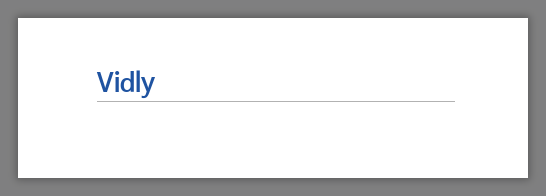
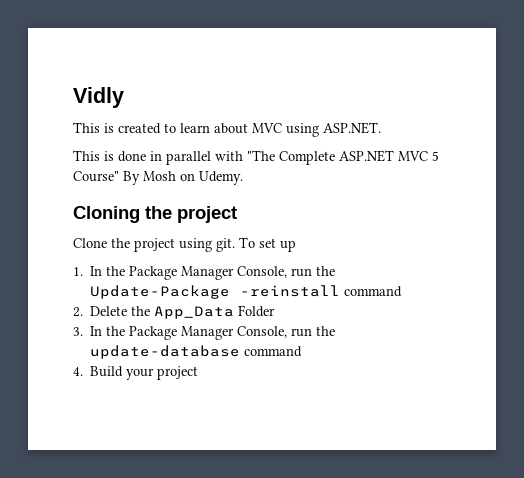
(156, 84) none -> [73,122,381,137] [73,150,439,165] [73,171,243,185] [73,206,237,223] [73,237,296,252] [73,266,336,280] [90,285,403,299] [73,305,276,319] [73,326,336,340] [90,345,303,359] [73,366,199,380] // This is created to learn about MVC using ASP.NET. // This is done in parallel with "The Complete ASP.NET MVC 5 Course" By Mosh on Udemy. // Cloning the project // Clone the project using git. To set up // 1. In the Package Manager Console, run the Update-Package -reinstall command // 2. Delete the App_Data Folder // 3. In the Package Manager Console, run the update-database command // 4. Build your project

